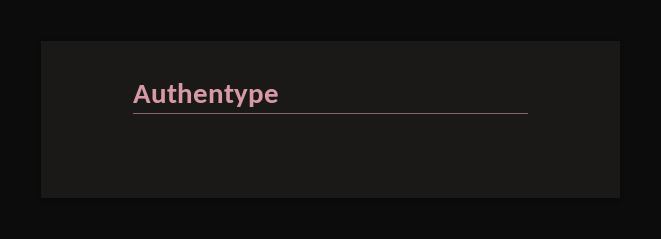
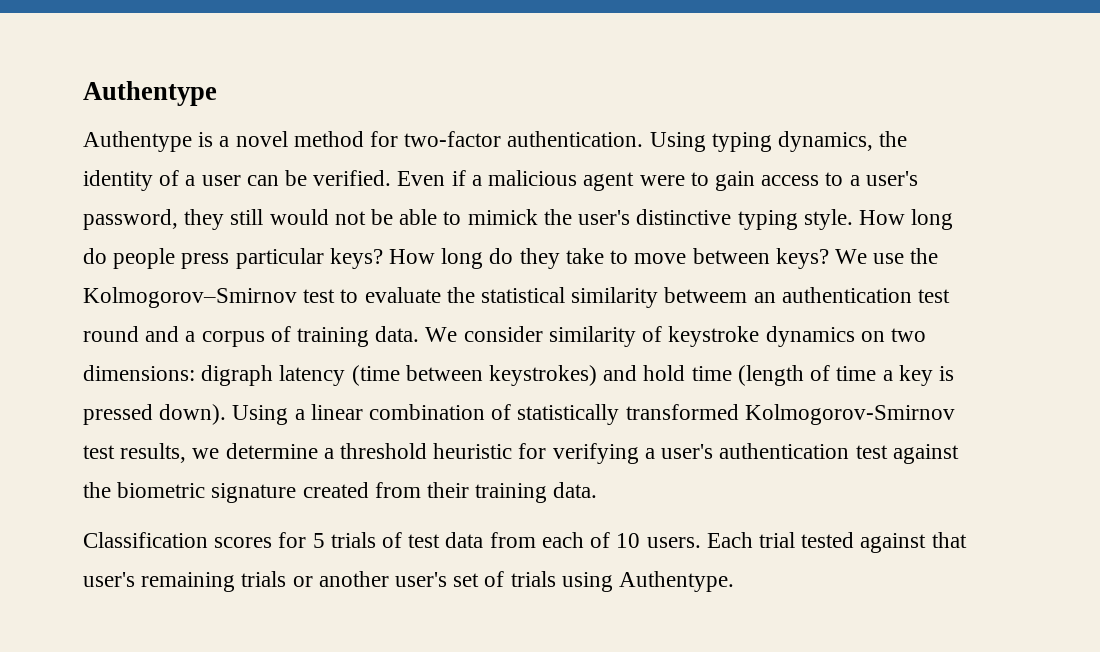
[133,83,279,107] Authentype -> [83,81,217,106] [83,131,908,152] [83,170,918,191] [83,209,954,230] [83,248,939,269] [83,287,951,308] [83,326,926,347] [83,365,954,386] [83,404,955,425] [83,443,959,464] [83,482,598,503] [83,532,967,553] [83,571,735,592] Authentype // Authentype is a novel method for two-factor authentication. Using typing dynamics, the identity of a user can be verified. Even if a malicious agent were to gain access to a user's password, they still would not be able to mimick the user's distinctive typing style. How long do people press particular keys? How long do they take to move between keys? We use the Kolmogorov–Smirnov test to evaluate the statistical similarity betweem an authentication test round and a corpus of training data. We consider similarity of keystroke dynamics on two dimensions: digraph latency (time between keystrokes) and hold time (length of time a key is pressed down). Using a linear combination of statistically transformed Kolmogorov-Smirnov test results, we determine a threshold heuristic for verifying a user's authentication test against the biometric signature created from their training data. // Classification scores for 5 trials of test data from each of 10 users. Each trial tested against that user's remaining trials or another user's set of trials using Authentype.

